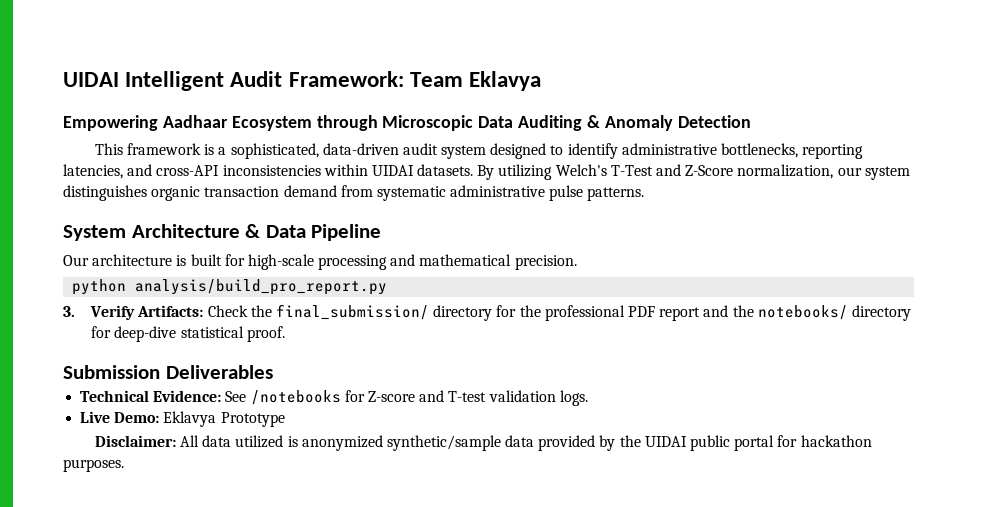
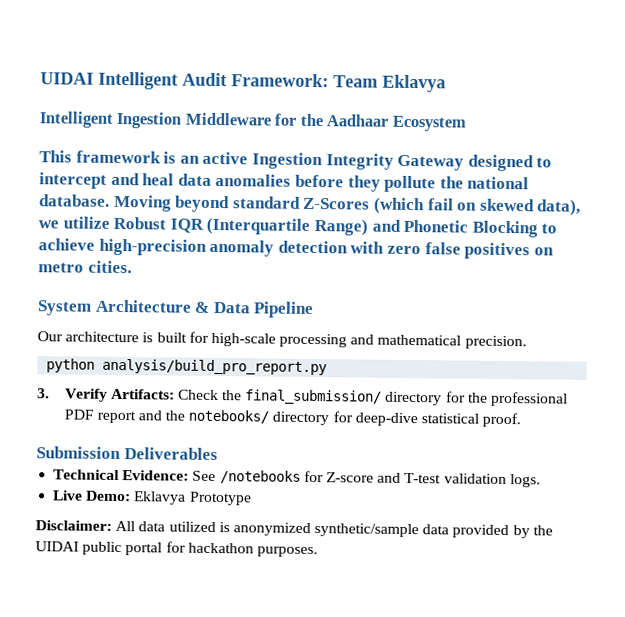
[63,115,751,131] [94,143,864,159] [63,164,910,180] [63,185,645,201] Empowering Aadhaar Ecosystem through Microscopic Data Auditing & Anomaly Detection // This framework is a sophisticated, data-driven audit system designed to identify administrative bottlenecks, reporting latencies, and cross-API inconsistencies within UIDAI datasets. By utilizing Welch's T-Test and Z-Score normalization, our system distinguishes organic transaction demand from systematic administrative pulse patterns. -> [39,111,466,132] [39,150,553,172] [39,172,530,193] [39,194,582,216] [38,216,558,238] [38,238,554,260] [38,260,132,274] Intelligent Ingestion Middleware for the Aadhaar Ecosystem // This framework is an active Ingestion Integrity Gateway designed to intercept and heal data anomalies before they pollute the national database. Moving beyond standard Z-Scores (which fail on skewed data), we utilize Robust IQR (Interquartile Range) and Phonetic Blocking to achieve high-precision anomaly detection with zero false positives on metro cities.

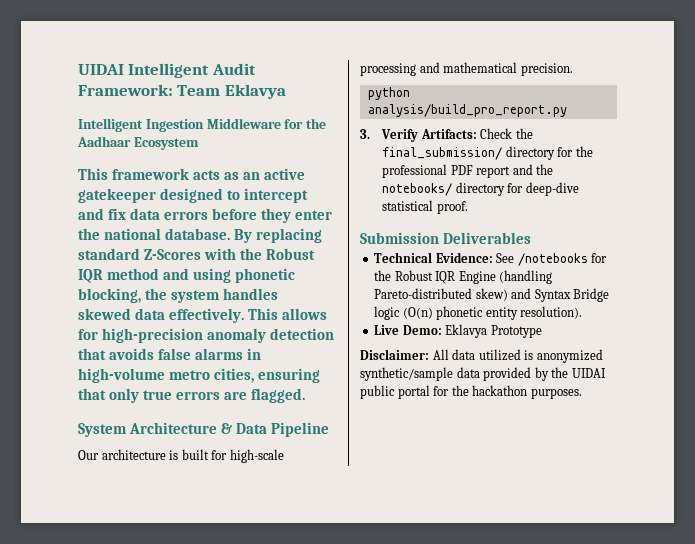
[163,151,465,171] is an active Ingestion Integrity Gateway -> [193,168,306,180] [78,188,156,203] acts as an active gatekeeper
[142,173,292,187] heal data anomalies -> [108,208,209,220] fix data errors
[384,175,437,193] pollute -> [295,210,333,220] enter
[112,194,582,216] [38,216,558,238] [38,238,554,260] [38,260,132,274] Moving beyond standard Z-Scores (which fail on skewed data), we utilize Robust IQR (Interquartile Range) and Phonetic Blocking to achieve high-precision anomaly detection with zero false positives on metro cities. -> [234,228,323,243] [78,248,316,260] [78,268,296,283] [78,288,279,303] [78,308,328,323] [78,328,335,343] [78,348,262,360] [78,368,321,383] [78,388,306,403] By replacing standard Z-Scores with the Robust IQR method and using phonetic blocking, the system handles skewed data effectively. This allows for high-precision anomaly detection that avoids false alarms in high-volume metro cities, ensuring that only true errors are flagged.
[325,472,541,488] Z-score and T-test validation logs. -> [374,270,553,284] [374,288,610,302] [374,306,583,320] the Robust IQR Engine (handling Pareto-distributed skew) and Syntax Bridge logic (O(n) phonetic entity resolution).
(186, 547) none -> [451,385,469,396] the

